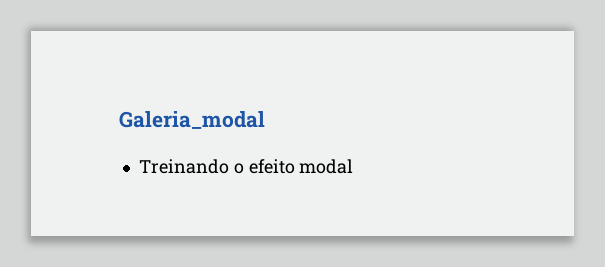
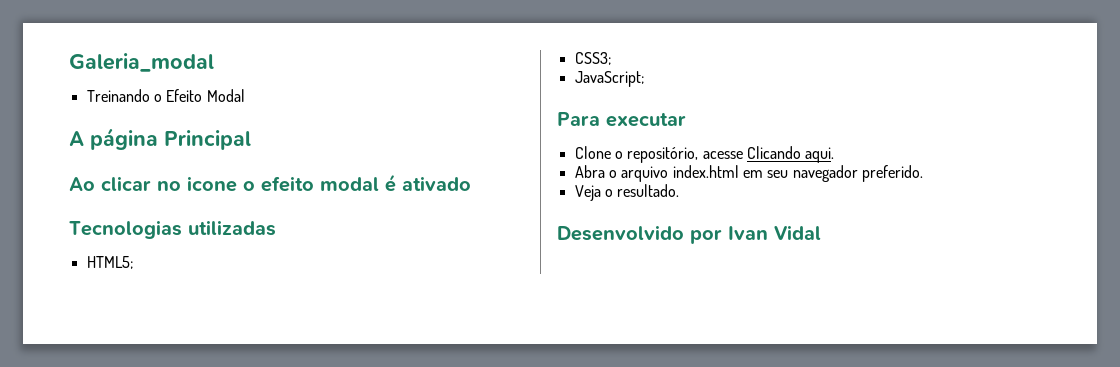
[248,159,354,174] efeito modal -> [166,89,245,102] [69,128,251,150] [69,174,471,192] [69,220,276,239] [86,256,133,269] [574,52,611,65] [574,71,644,87] [557,112,686,127] [574,146,835,163] [574,165,923,182] [574,184,680,201] [557,225,821,244] Efeito Modal // A página Principal // Ao clicar no icone o efeito modal é ativado // Tecnologias utilizadas // HTML5; // CSS3; // JavaScript; // Para executar // Clone o repositório, acesse Clicando aqui. // Abra o arquivo index.html em seu navegador preferido. // Veja o resultado. // Desenvolvido por Ivan Vidal

